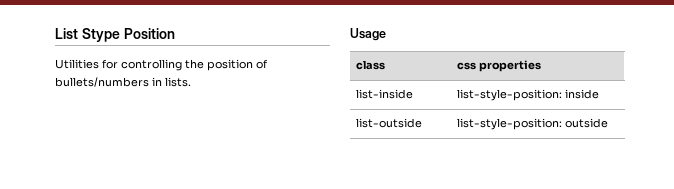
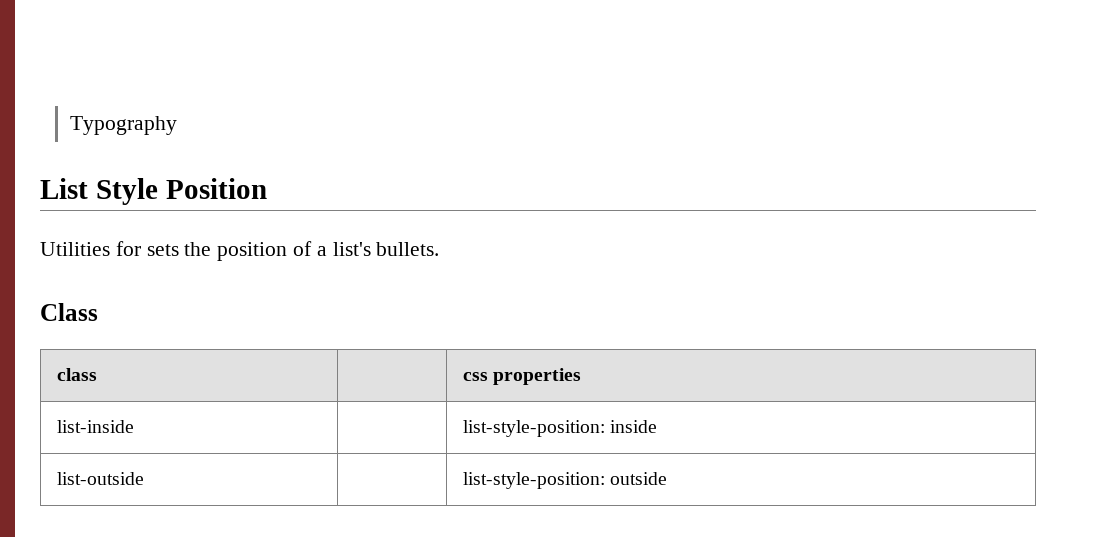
[55,28,120,42] List Stype -> [70,116,178,135] [40,178,158,205] Typography // List Style
[121,59,182,71] controlling -> [146,244,179,256] sets
[55,77,191,87] [350,28,386,41] bullets/numbers in lists. // Usage -> [316,242,440,256] [40,303,98,321] a list's bullets. // Class

